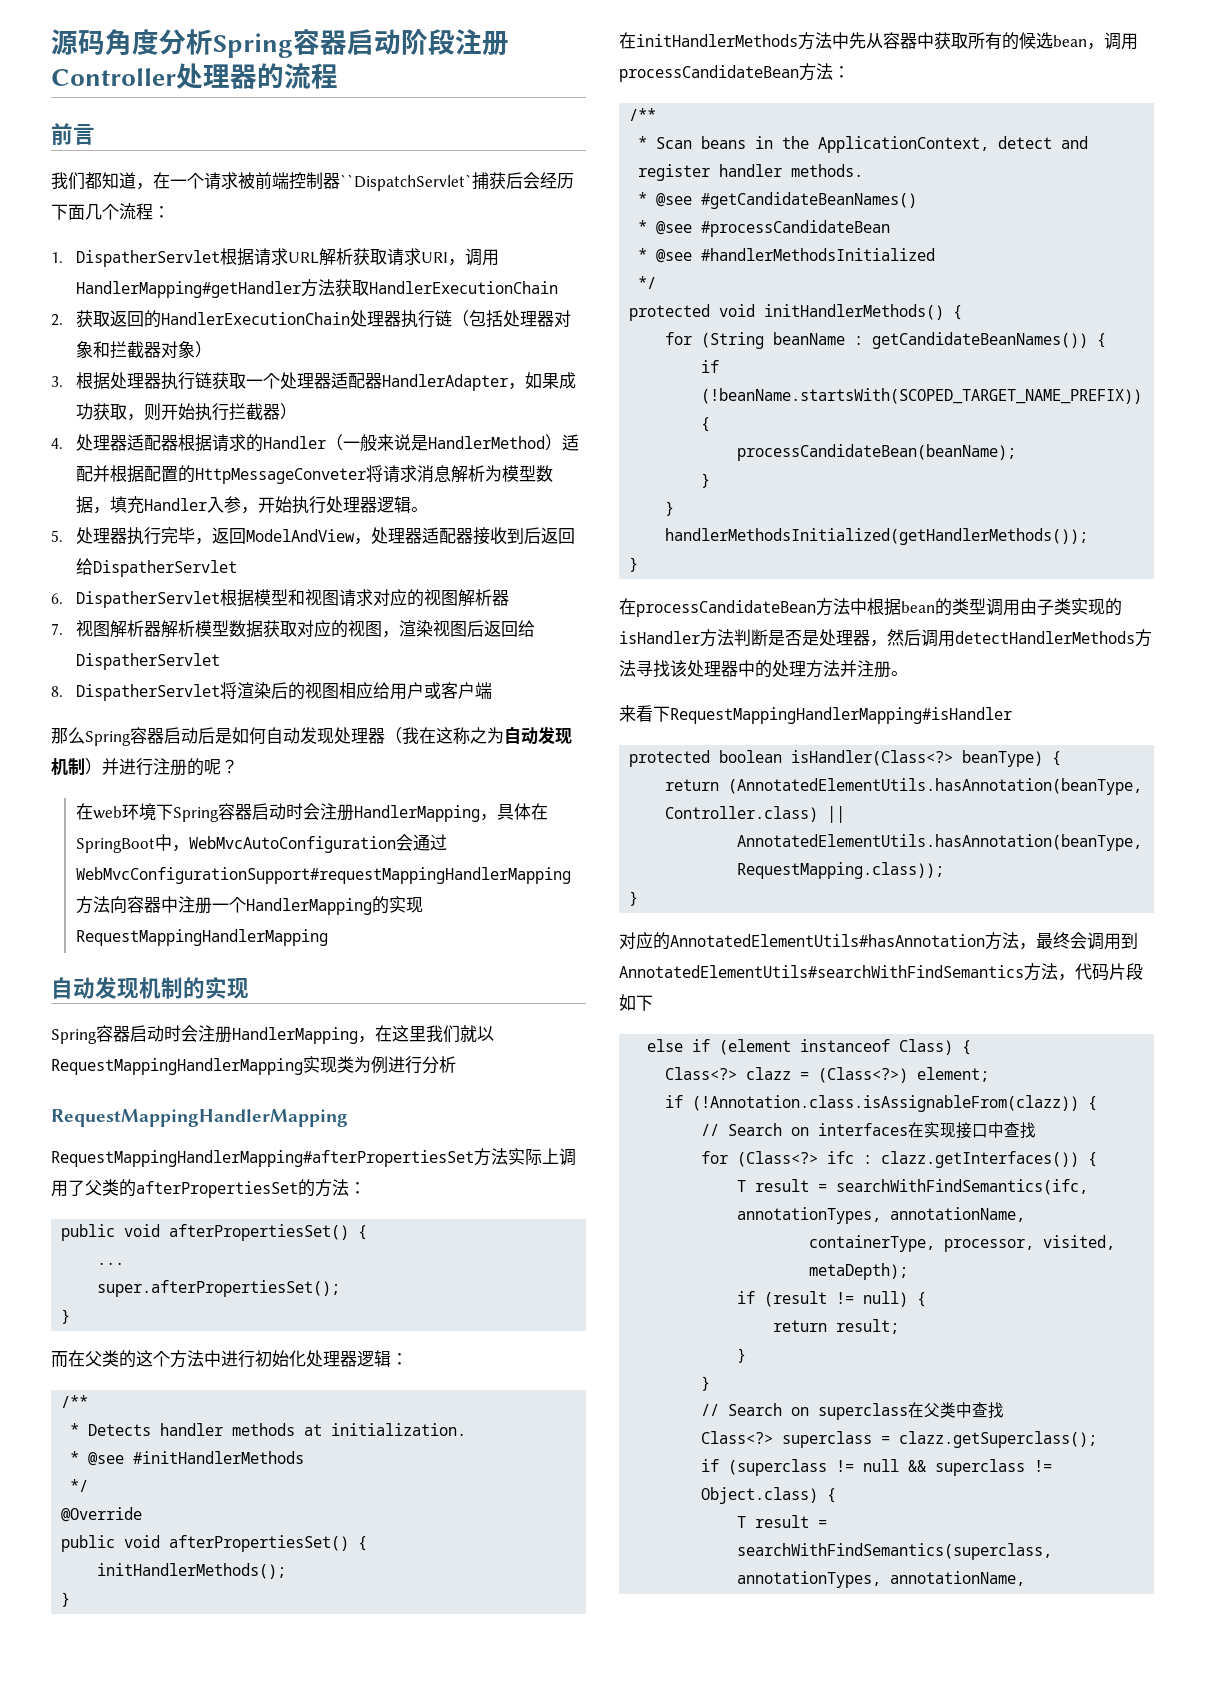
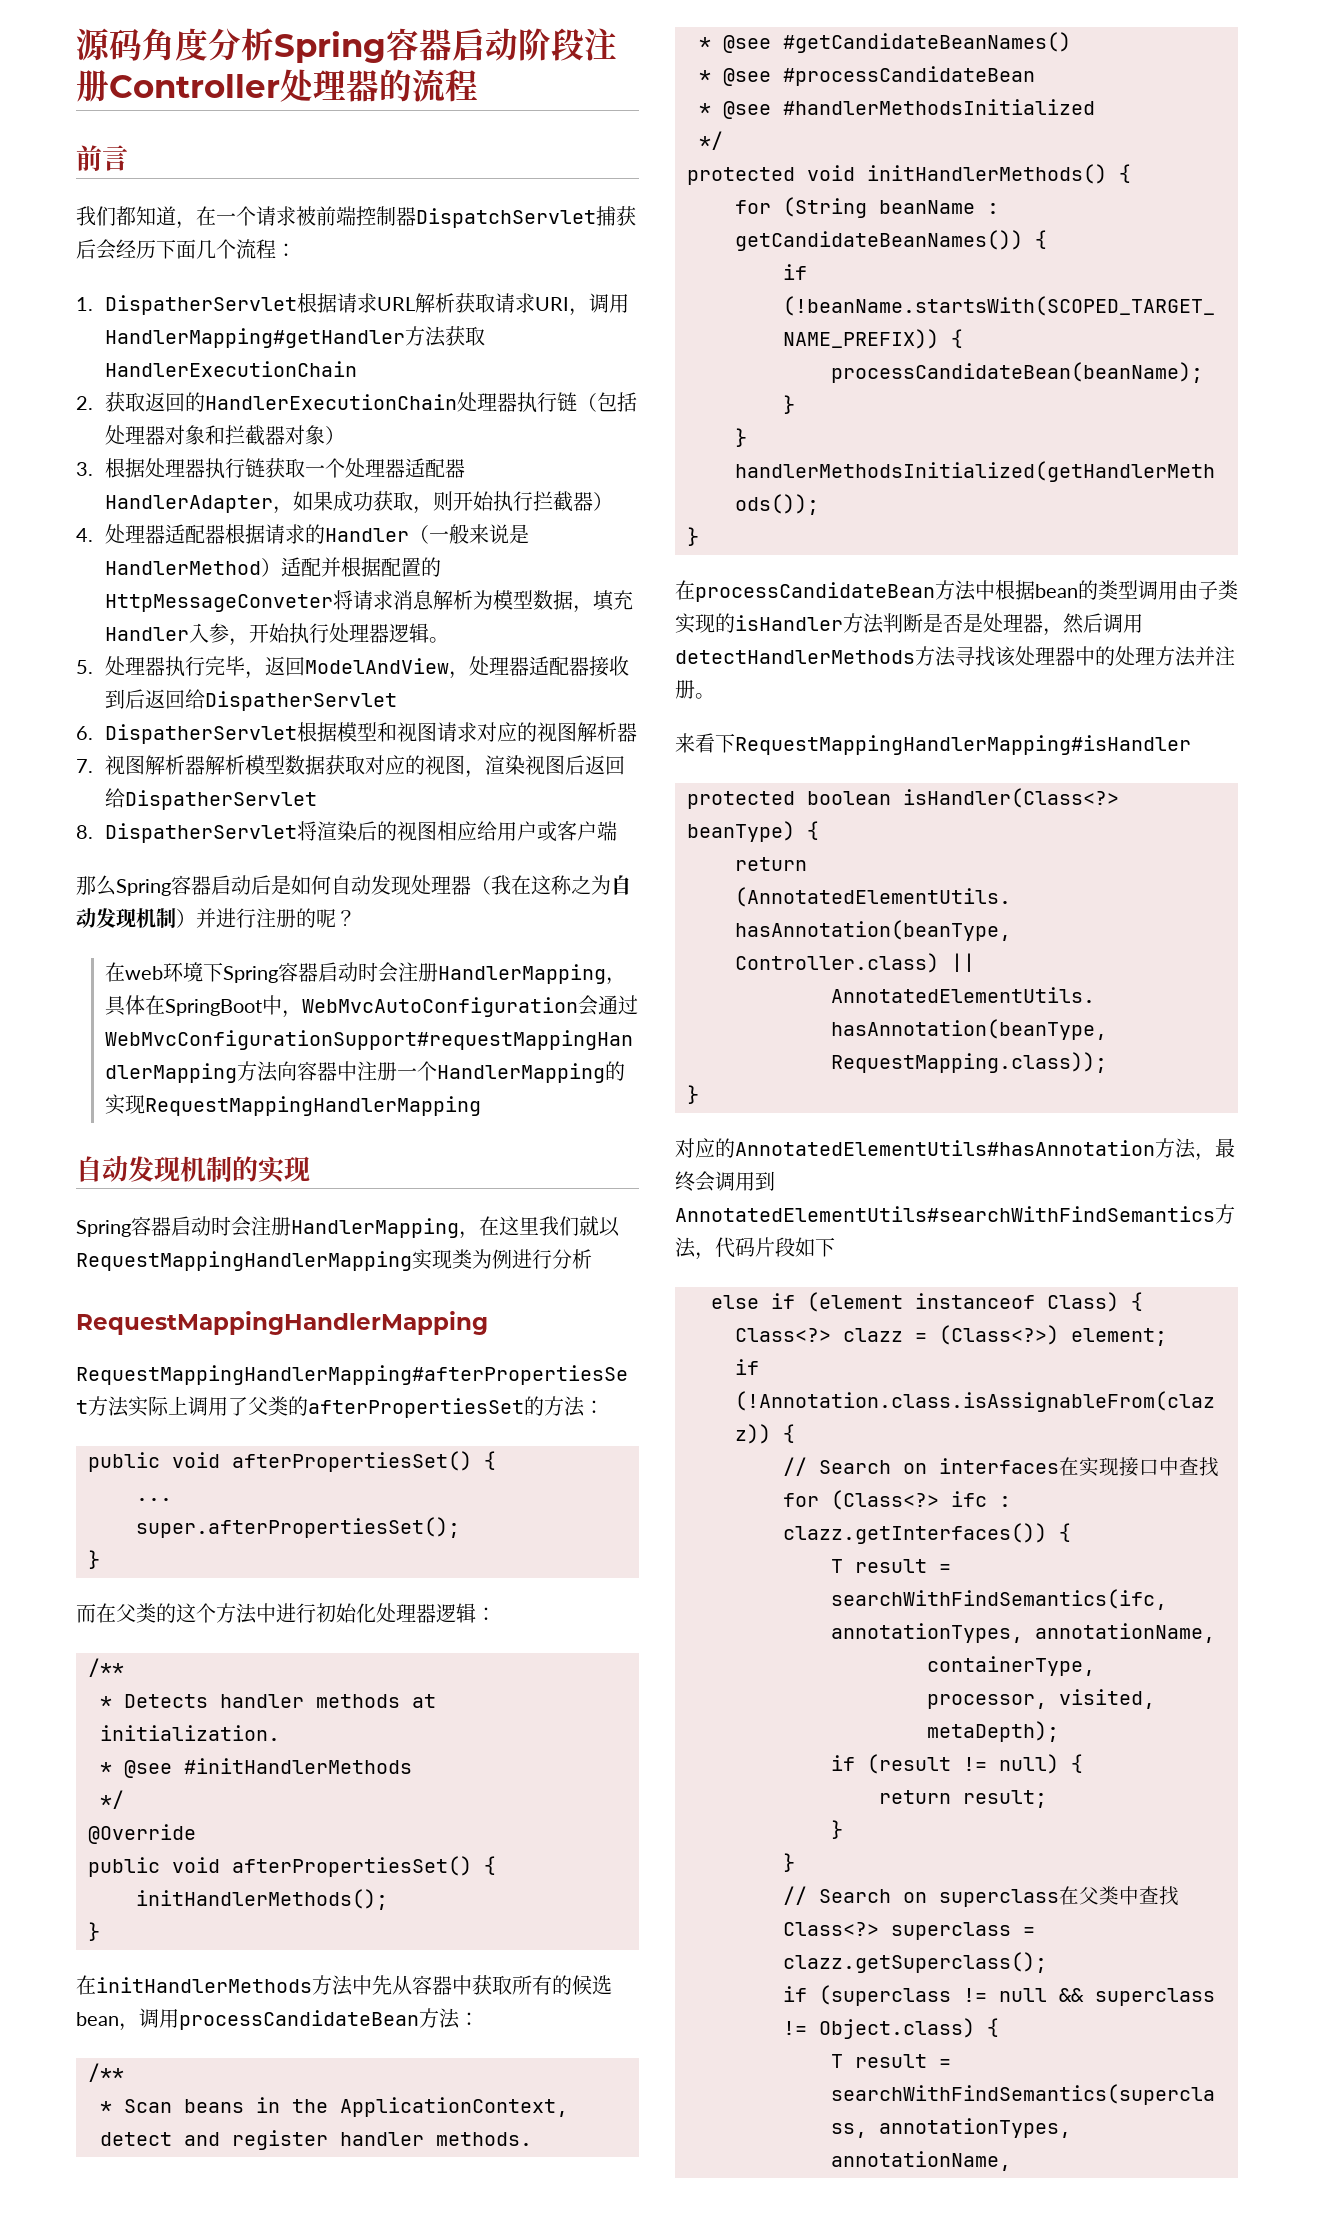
[340,174,472,191] ``DispatchServlet` -> [416,208,596,228] DispatchServlet

